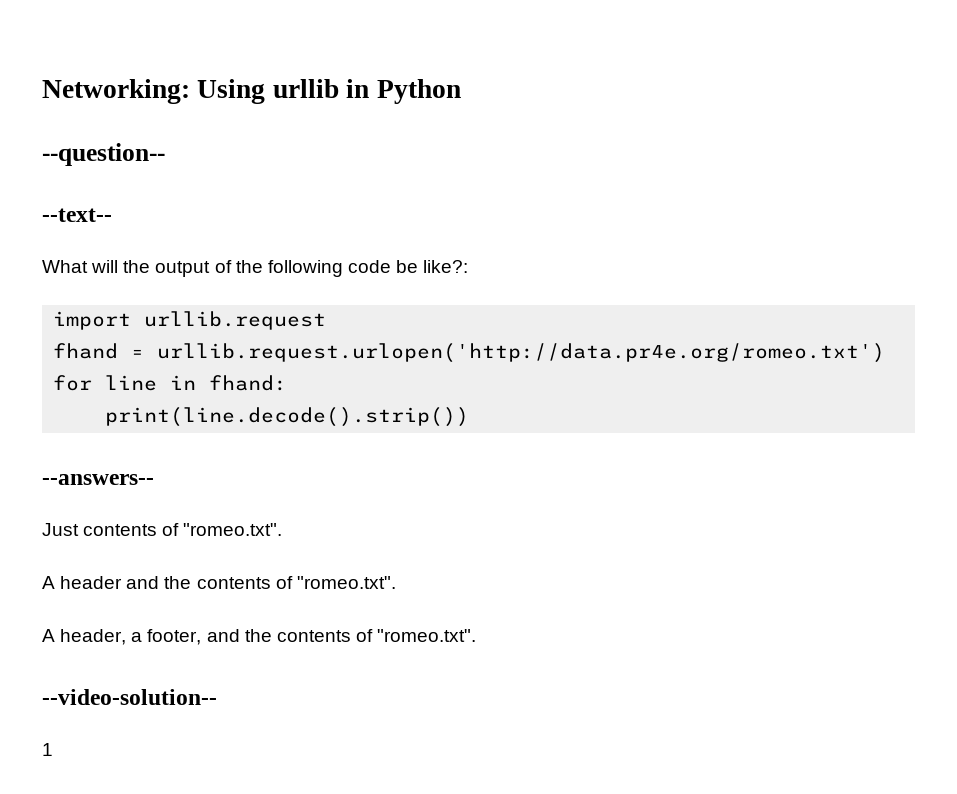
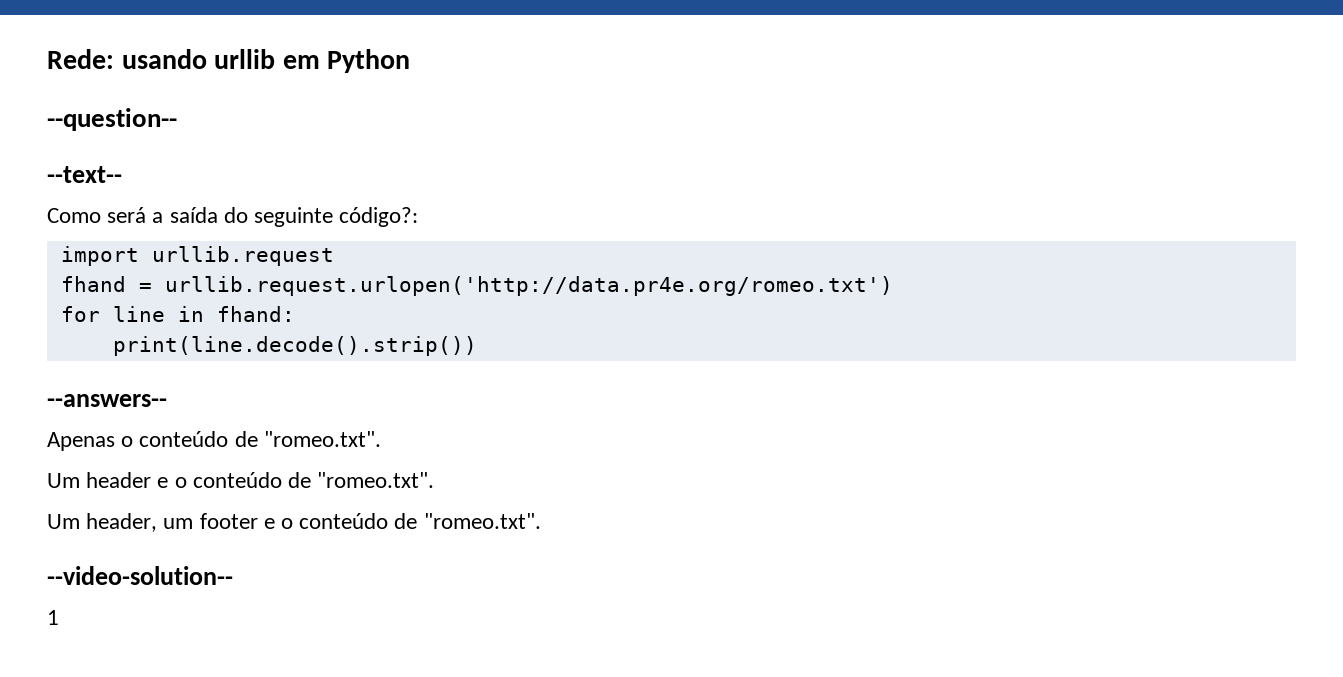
[42,79,370,104] Networking: Using urllib in -> [47,49,320,69] Rede: usando urllib em
[42,260,469,277] What will the output of the following code be like?: -> [47,207,419,227] Como será a saída do seguinte código?:
[42,523,283,536] [42,576,396,589] [42,629,373,645] Just contents of "romeo.txt". // A header and the contents of "romeo.txt". // A header, a footer, and the contents of -> [47,431,381,451] [47,472,435,488] [47,513,418,532] Apenas o conteúdo de "romeo.txt". // Um header e o conteúdo de "romeo.txt". // Um header, um footer e o conteúdo de

